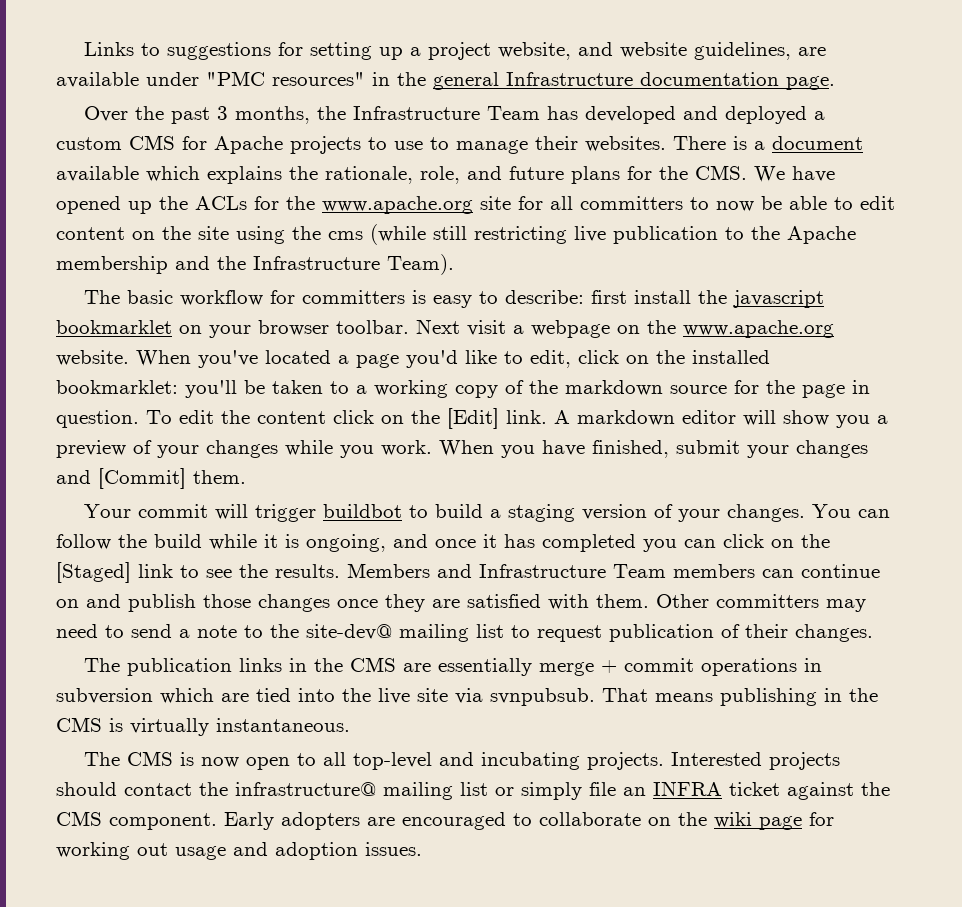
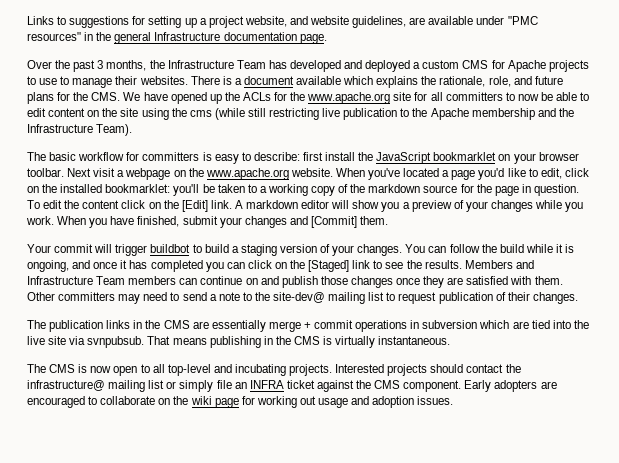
[732,290,824,308] javascript -> [376,152,432,164] JavaScript

